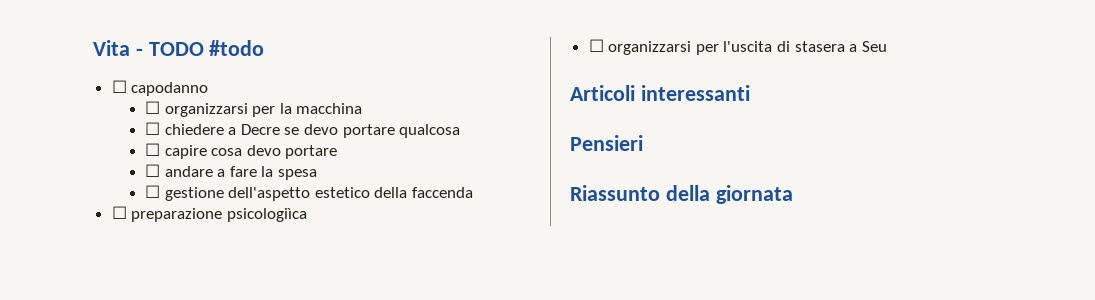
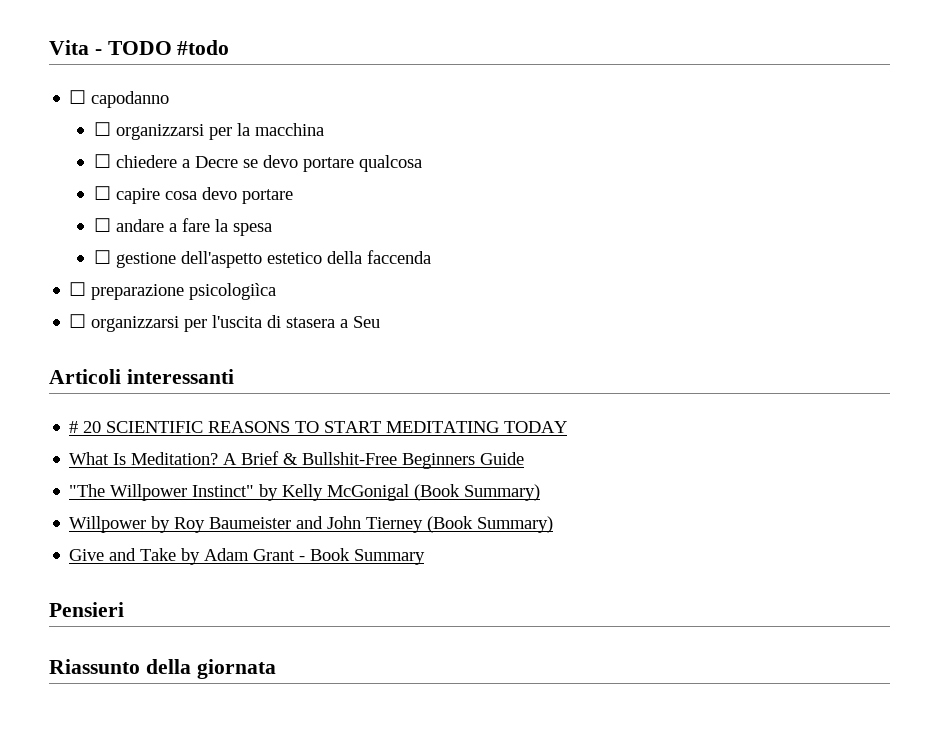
(750, 93) none -> [69,421,568,433] [69,451,525,469] [69,484,541,501] [69,516,554,533] [69,548,426,565] // # 20 SCIENTIFIC REASONS TO START MEDITATING TODAY // What Is Meditation? A Brief & Bullshit-Free Beginners Guide // "The Willpower Instinct" by Kelly McGonigal (Book Summary) // Willpower by Roy Baumeister and John Tierney (Book Summary) // Give and Take by Adam Grant - Book Summary

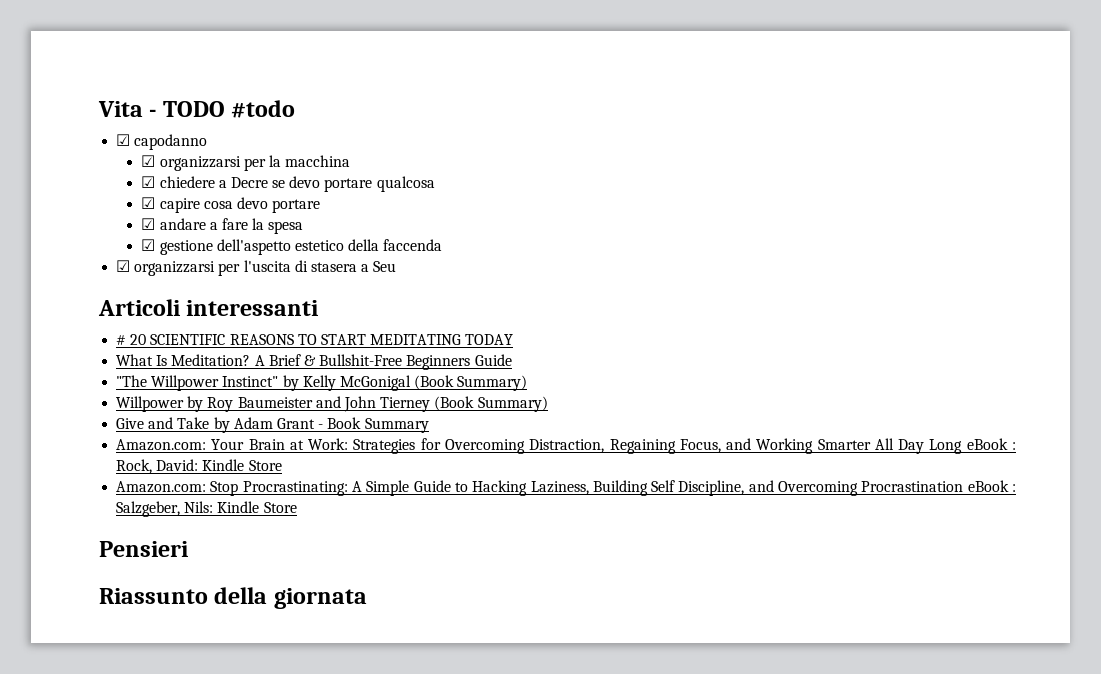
[69,90,87,104] ☐ -> [116,134,131,146] ☑
[93,122,111,136] ☐ -> [141,155,156,167] ☑
[93,154,111,168] ☐ -> [141,176,156,188] ☑
[93,186,111,200] ☐ -> [141,197,156,209] ☑
[93,218,111,232] ☐ -> [141,218,156,230] ☑
[93,250,111,264] ☐ -> [141,239,156,251] ☑
[69,282,277,300] [69,314,87,328] ☐ preparazione psicologiìca // ☐ -> [116,260,131,272] ☑
(426, 557) none -> [116,438,1016,454] [116,459,282,474] [116,480,1017,496] [116,501,297,517] // Amazon.com: Your Brain at Work: Strategies for Overcoming Distraction, Regaining Focus, and Working Smarter All Day Long eBook : Rock, David: Kindle Store // Amazon.com: Stop Procrastinating: A Simple Guide to Hacking Laziness, Building Self Discipline, and Overcoming Procrastination eBook : Salzgeber, Nils: Kindle Store

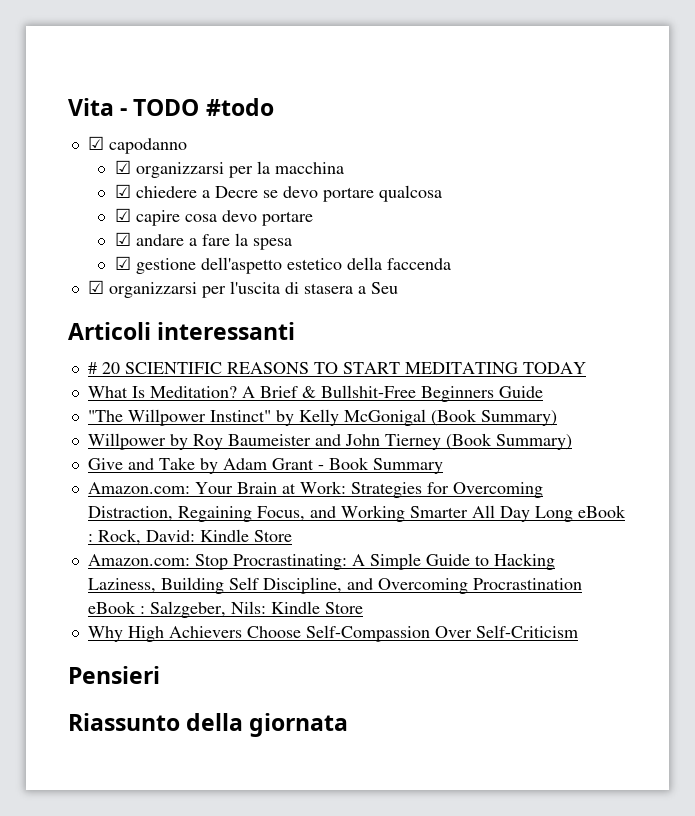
(297, 507) none -> [87,625,578,642] // Why High Achievers Choose Self-Compassion Over Self-Criticism

